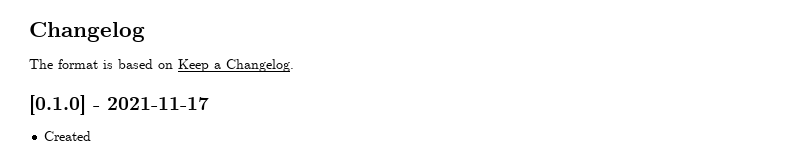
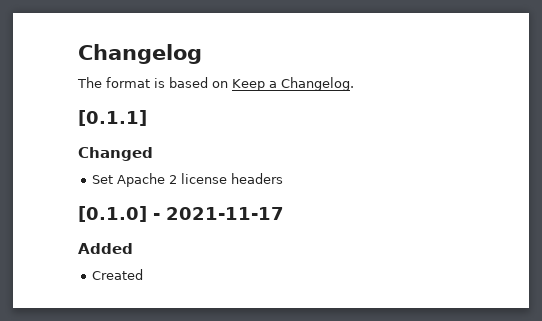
(294, 65) none -> [78,110,147,126] [78,147,153,161] [92,173,284,187] // [0.1.1] // Changed // Set Apache 2 license headers
(209, 103) none -> [78,243,133,254] // Added

